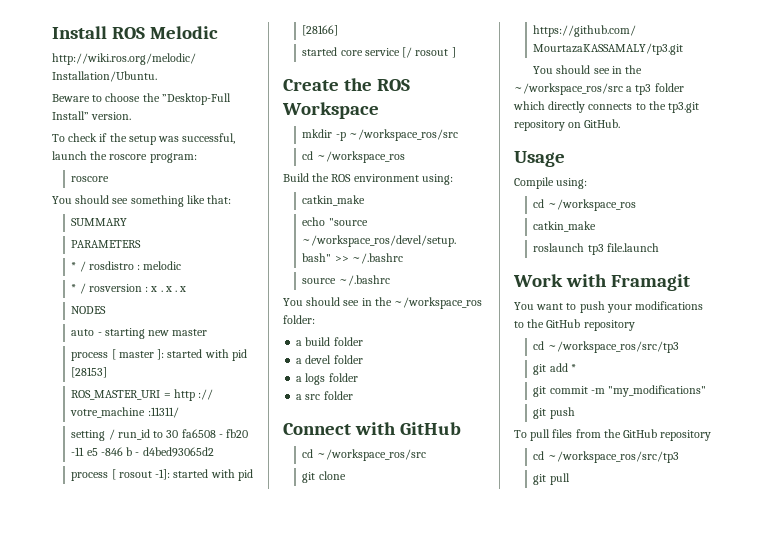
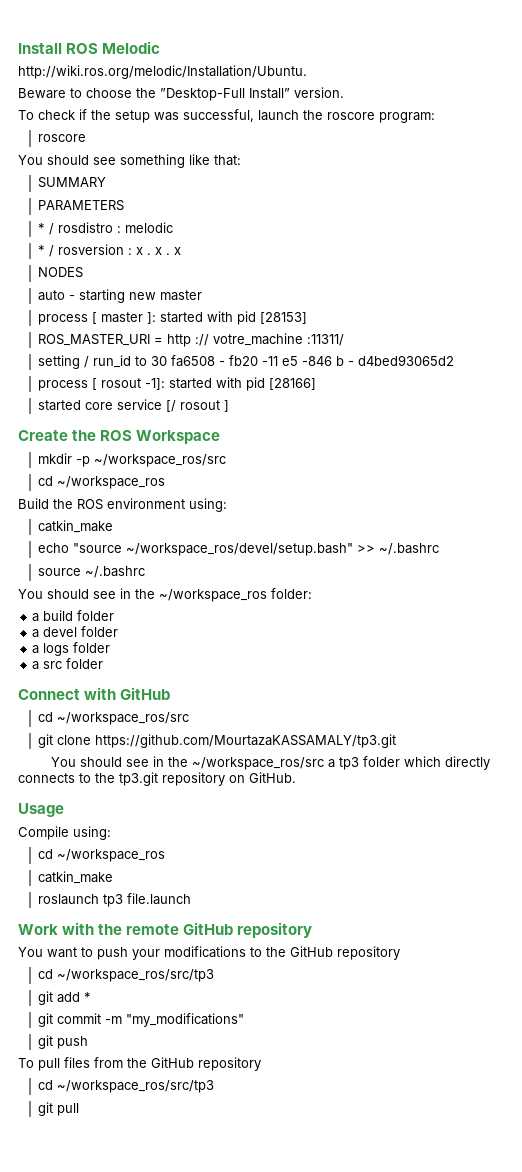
[610,274,690,291] Framagit -> [98,922,313,938] the remote GitHub repository

